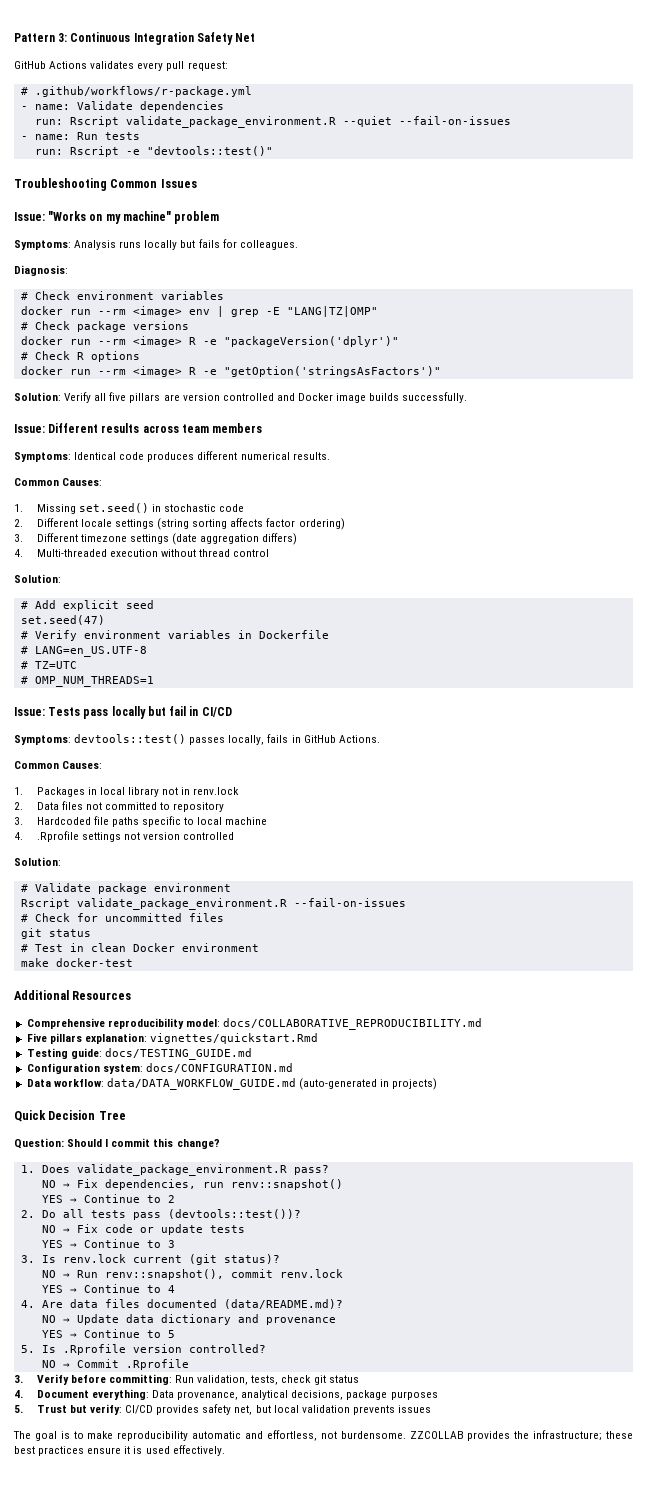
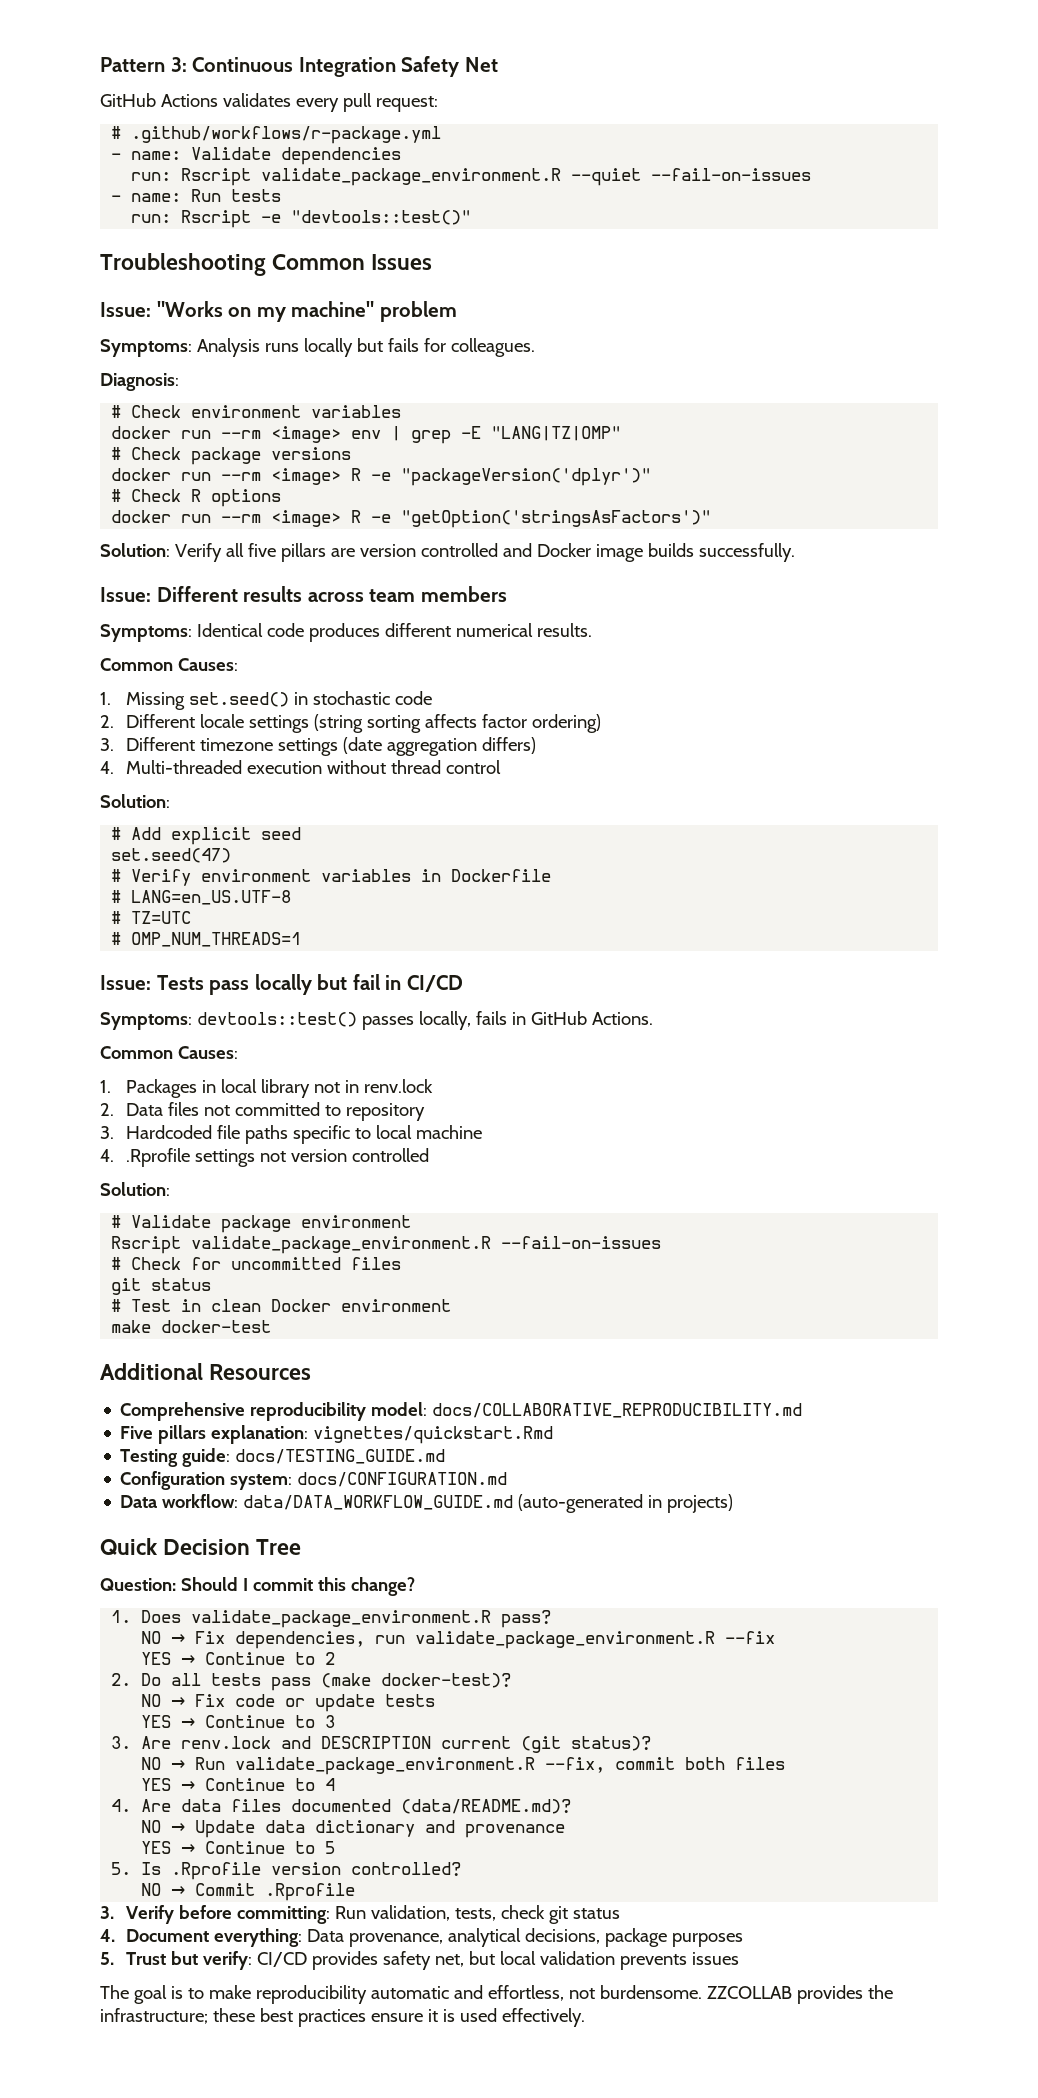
[230,1179,343,1190] renv::snapshot() -> [415,1631,776,1649] validate_package_environment.R --fix
[167,1209,301,1219] (devtools::test())? -> [321,1673,512,1688] (make docker-test)?
[41,1254,126,1263] Is renv.lock -> [141,1736,432,1749] Are renv.lock and DESCRIPTION
[104,1269,343,1280] renv::snapshot(), commit renv.lock -> [235,1757,786,1775] validate_package_environment.R --fix, commit both files

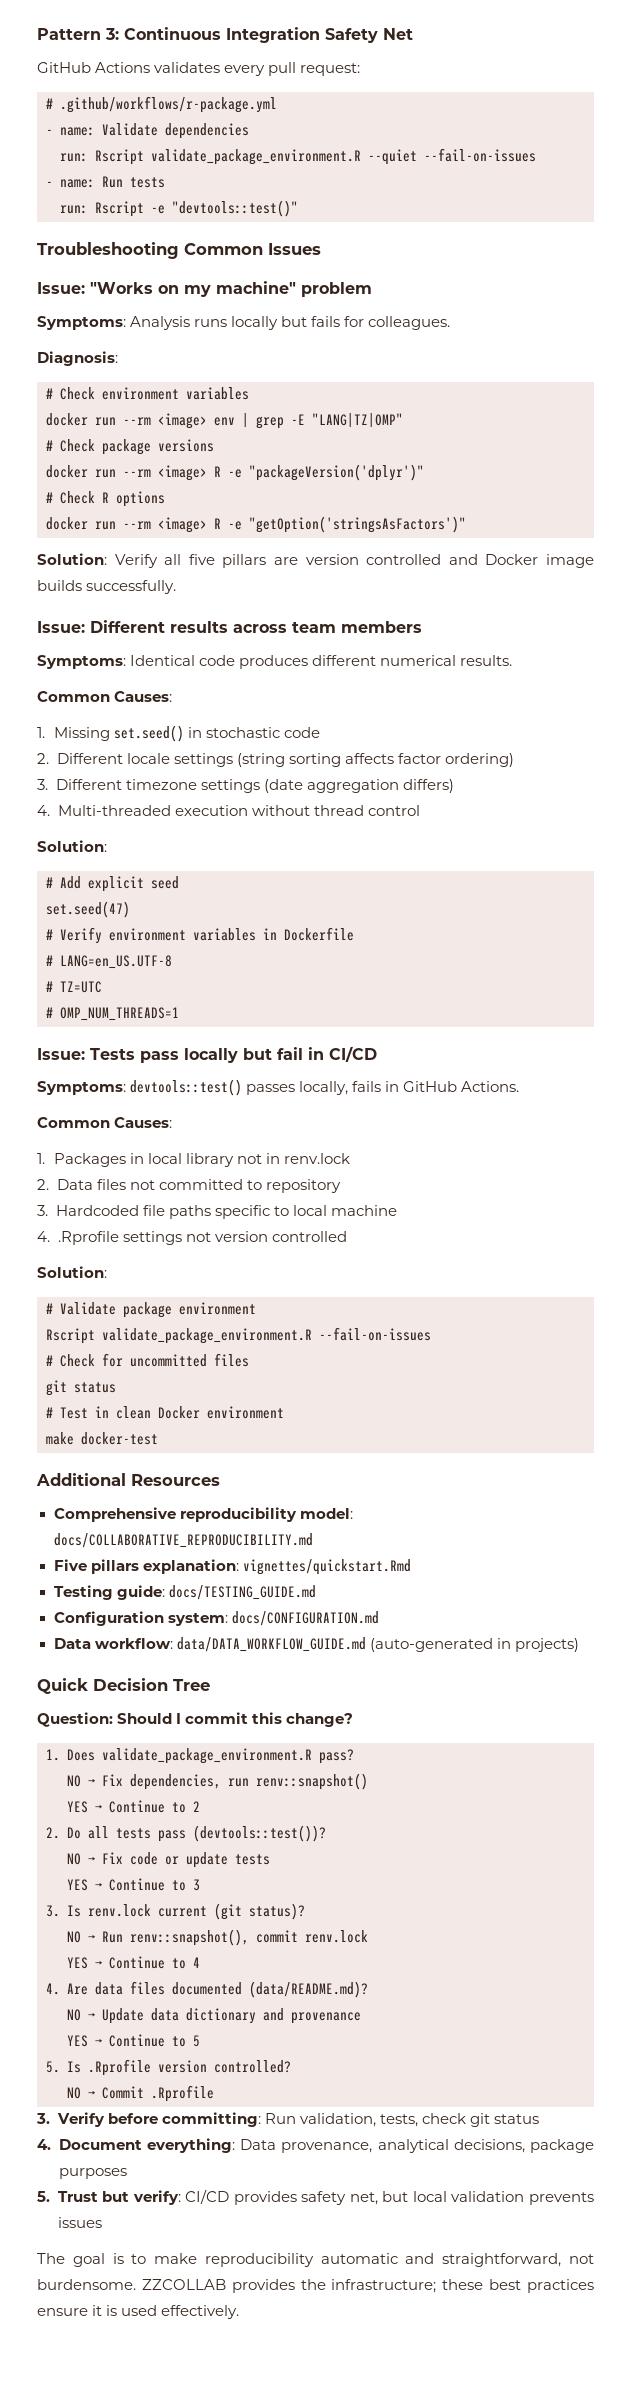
[415,1631,776,1649] validate_package_environment.R --fix -> [256,1773,368,1790] renv::snapshot()
[321,1673,512,1688] (make docker-test)? -> [193,1825,326,1842] (devtools::test())?
[141,1736,432,1749] Are renv.lock and DESCRIPTION -> [67,1904,151,1917] Is renv.lock
[235,1757,786,1775] validate_package_environment.R --fix, commit both files -> [130,1929,368,1946] renv::snapshot(), commit renv.lock
[487,1985,564,2001] effortless, -> [442,2253,562,2267] straightforward,

